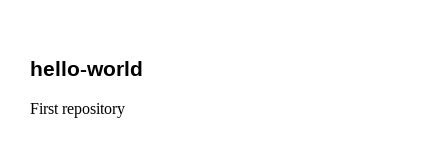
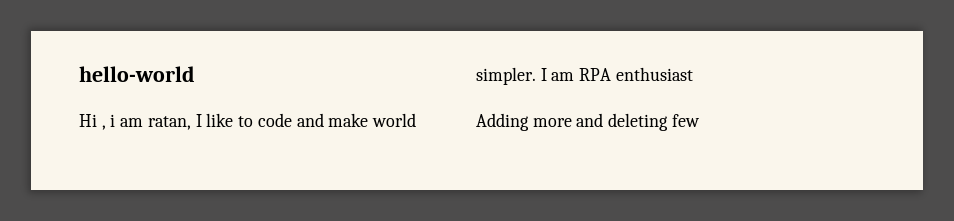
[30,103,126,118] First repository -> [79,113,416,130] [476,67,693,85] [476,113,700,131] Hi , i am ratan, I like to code and make world simpler. I am RPA enthusiast // Adding more and deleting few

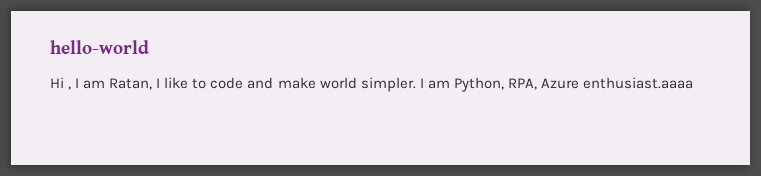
[110,114,191,130] i am ratan, -> [75,78,153,90] I am Ratan,
[579,67,693,81] [476,113,700,131] RPA enthusiast // Adding more and deleting few -> [453,77,693,92] Python, RPA, Azure enthusiast.aaaa

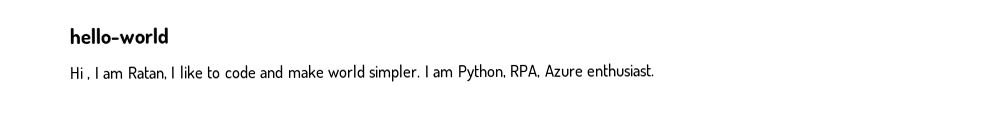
[582,77,693,89] enthusiast.aaaa -> [586,63,656,77] enthusiast.

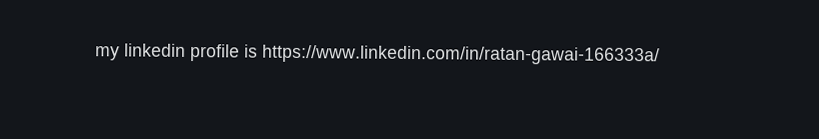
[69,27,169,45] [69,63,656,82] hello-world // Hi , I am Ratan, I like to code and make world simpler. I am Python, RPA, Azure enthusiast. -> [95,43,660,66] my linkedin profile is https://www.linkedin.com/in/ratan-gawai-166333a/

